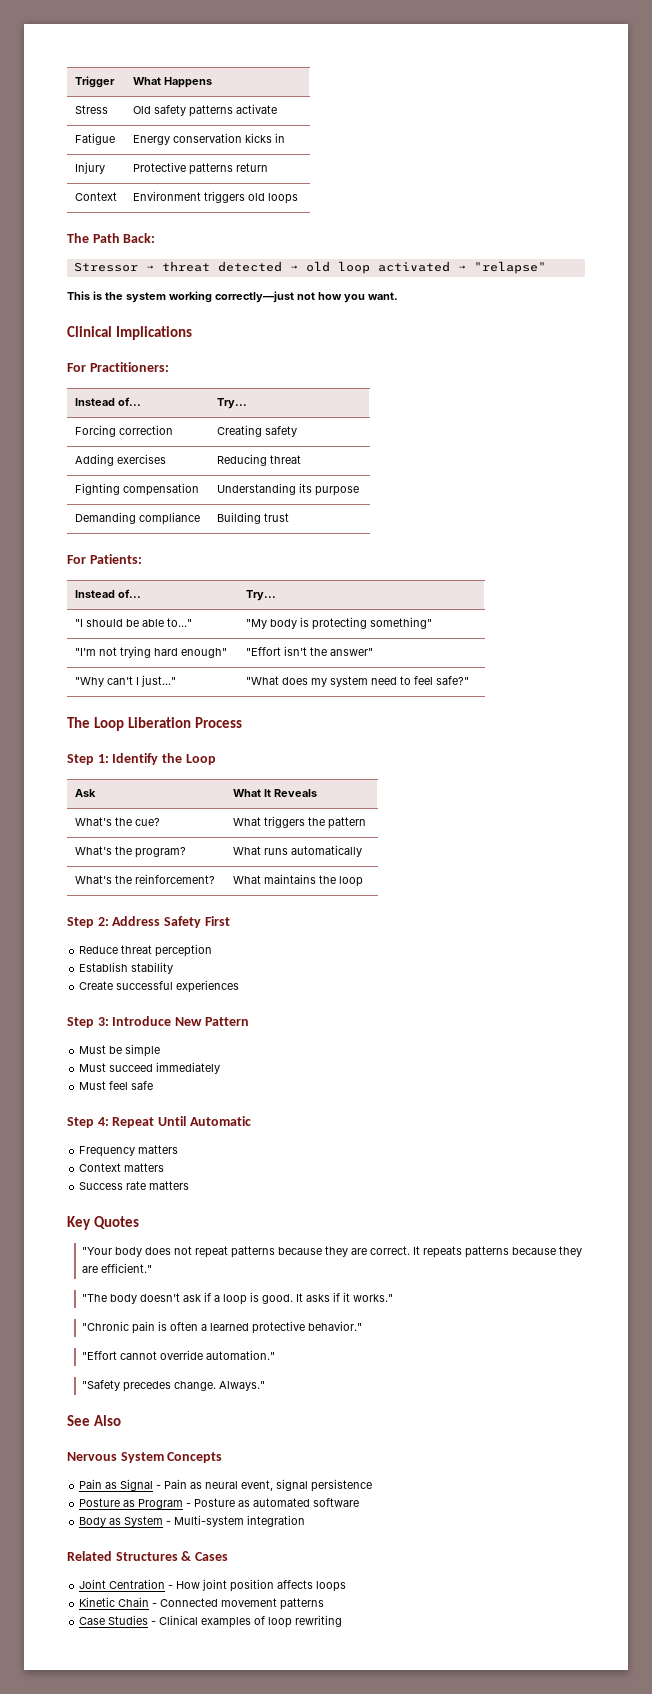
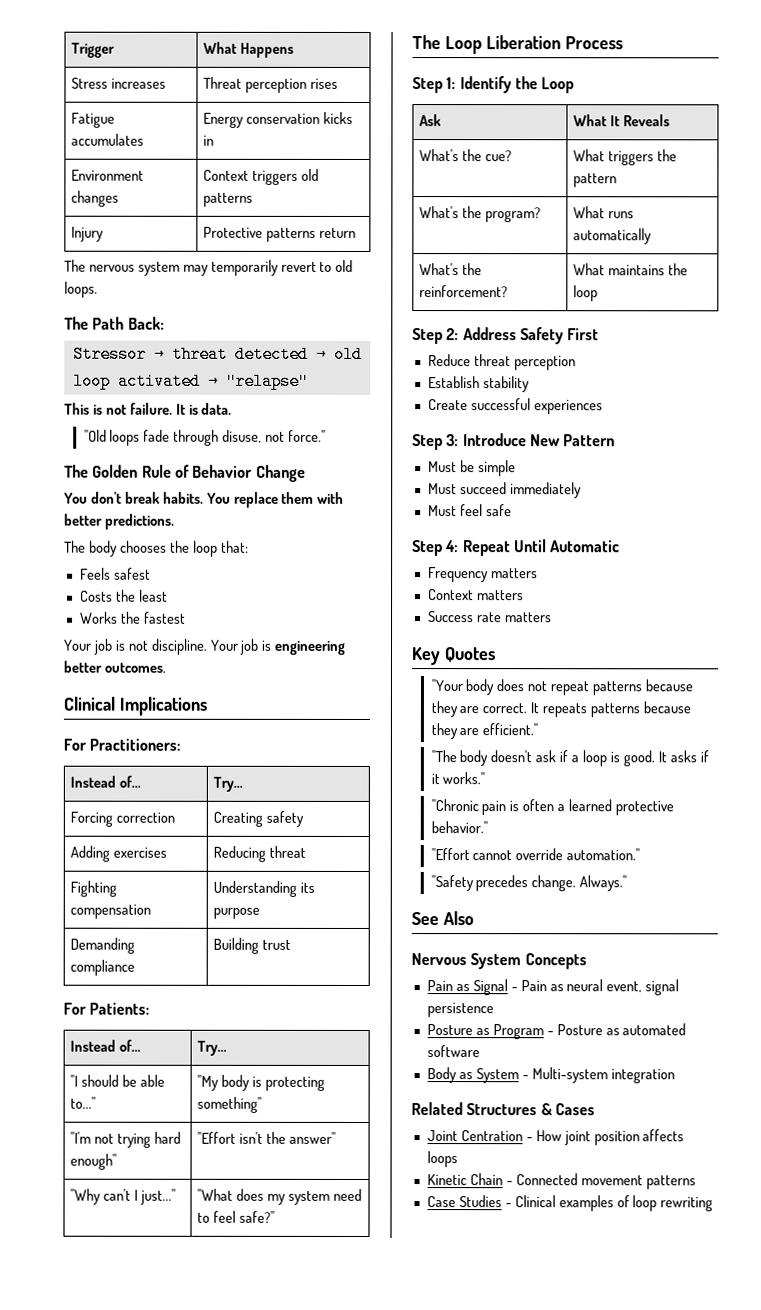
[132,104,277,117] | Old safety patterns activate -> [111,77,167,89] [203,76,339,93] increases | Threat perception rises
(115, 139) none -> [71,133,145,146] accumulates
[74,162,105,174] [132,162,268,175] [74,192,117,201] [132,191,298,204] Injury | Protective patterns return // Context | Environment triggers old loops -> [71,169,145,181] [71,190,120,207] [203,168,320,185] [203,192,254,207] [71,226,105,242] [203,226,357,242] [64,259,354,276] [64,281,98,298] Environment changes | Context triggers old patterns // Injury | Protective patterns return // The nervous system may temporarily revert to old loops.
[105,291,398,303] the system working correctly—just not how you want. -> [105,402,233,415] [83,429,327,446] [64,464,306,482] [64,491,345,508] [64,513,175,530] [64,540,249,557] [79,567,151,580] [79,589,168,602] [79,611,186,624] [64,638,347,655] [63,660,166,673] not failure. It is data. // "Old loops fade through disuse, not force." // The Golden Rule of Behavior Change // You don't break habits. You replace them with better predictions. // The body chooses the loop that: // Feels safest // Costs the least // Works the fastest // Your job is not discipline. Your job is engineering better outcomes.

